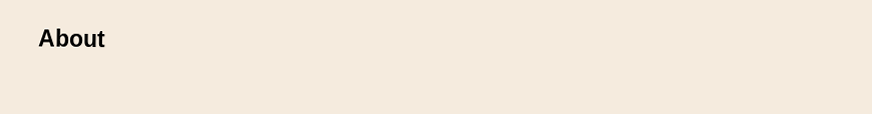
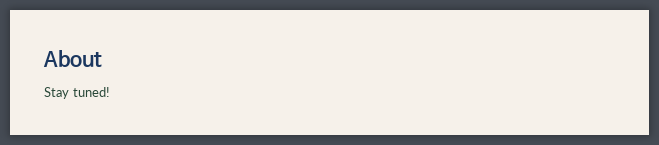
(106, 38) none -> [44,87,110,99] // Stay tuned!

